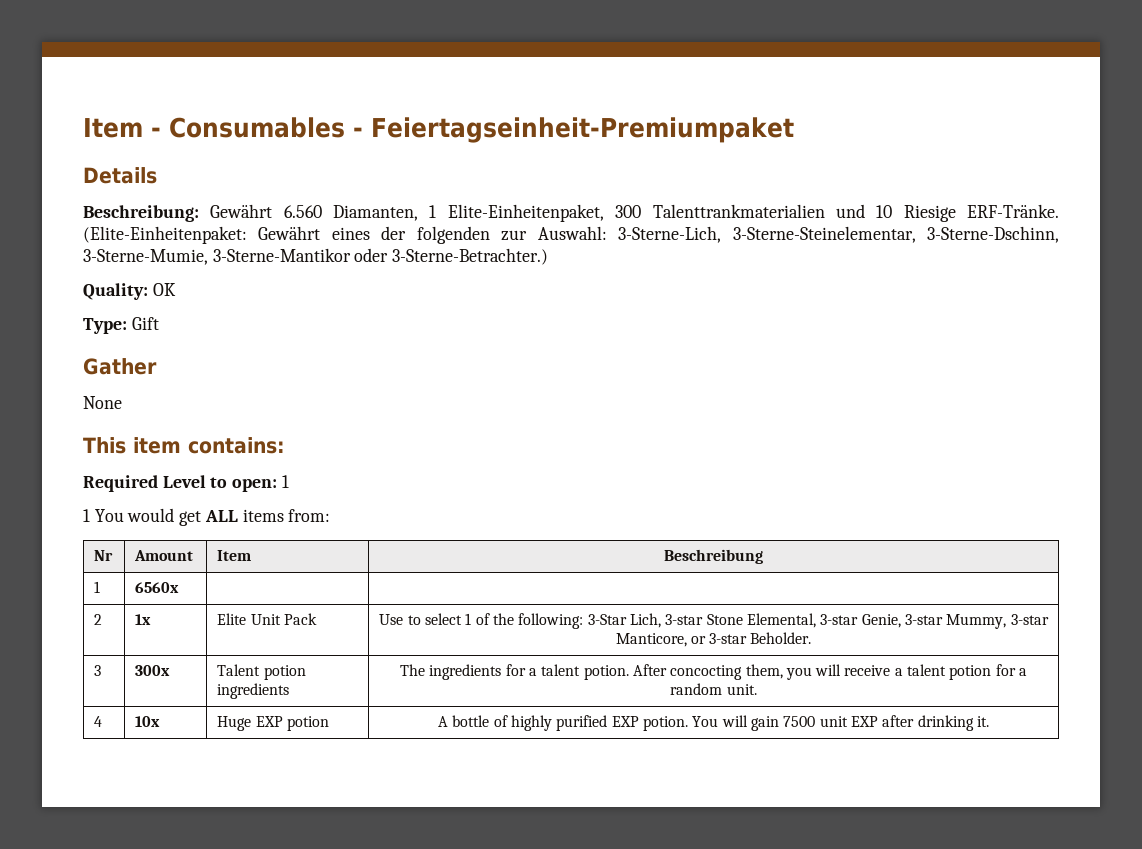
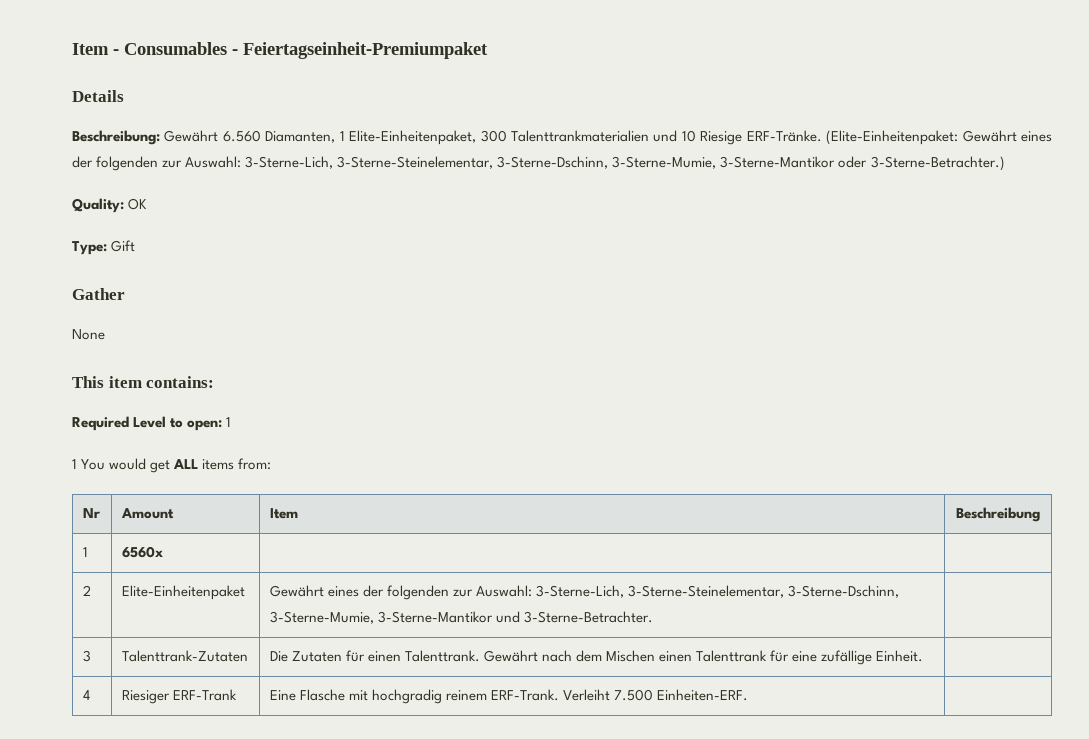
[135,614,152,625] [217,613,318,625] [379,613,1049,629] [615,632,812,647] [94,665,102,676] [135,665,171,676] [217,664,306,680] [217,683,290,699] [399,664,1028,680] [670,683,757,695] [94,716,103,727] [135,716,161,727] [217,716,330,731] [438,715,989,731] 1x | Elite Unit Pack | Use to select 1 of the following: 3-Star Lich, 3-star Stone Elemental, 3-star Genie, 3-star Mummy, 3-star Manticore, or 3-star Beholder. // 3 | 300x | Talent potion ingredients | The ingredients for a talent potion. After concocting them, you will receive a talent potion for a random unit. // 4 | 10x | Huge EXP potion | A bottle of highly purified EXP potion. You will gain 7500 unit EXP after drinking it. -> [121,585,245,600] [269,585,900,600] [269,611,653,624] [82,650,91,662] [121,650,248,662] [269,650,924,665] [82,690,90,700] [121,689,237,704] [269,689,749,704] Elite-Einheitenpaket | Gewährt eines der folgenden zur Auswahl: 3-Sterne-Lich, 3-Sterne-Steinelementar, 3-Sterne-Dschinn, 3-Sterne-Mumie, 3-Sterne-Mantikor und 3-Sterne-Betrachter. | // 3 | Talenttrank-Zutaten | Die Zutaten für einen Talenttrank. Gewährt nach dem Mischen einen Talenttrank für eine zufällige Einheit. | // 4 | Riesiger ERF-Trank | Eine Flasche mit hochgradig reinem ERF-Trank. Verleiht 7.500 Einheiten-ERF. |

